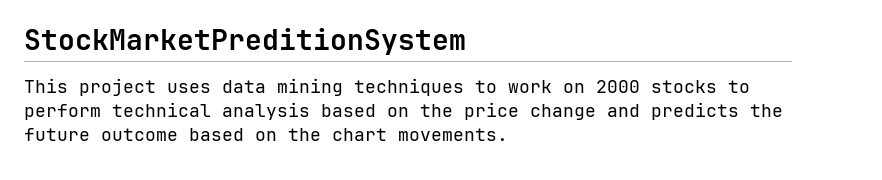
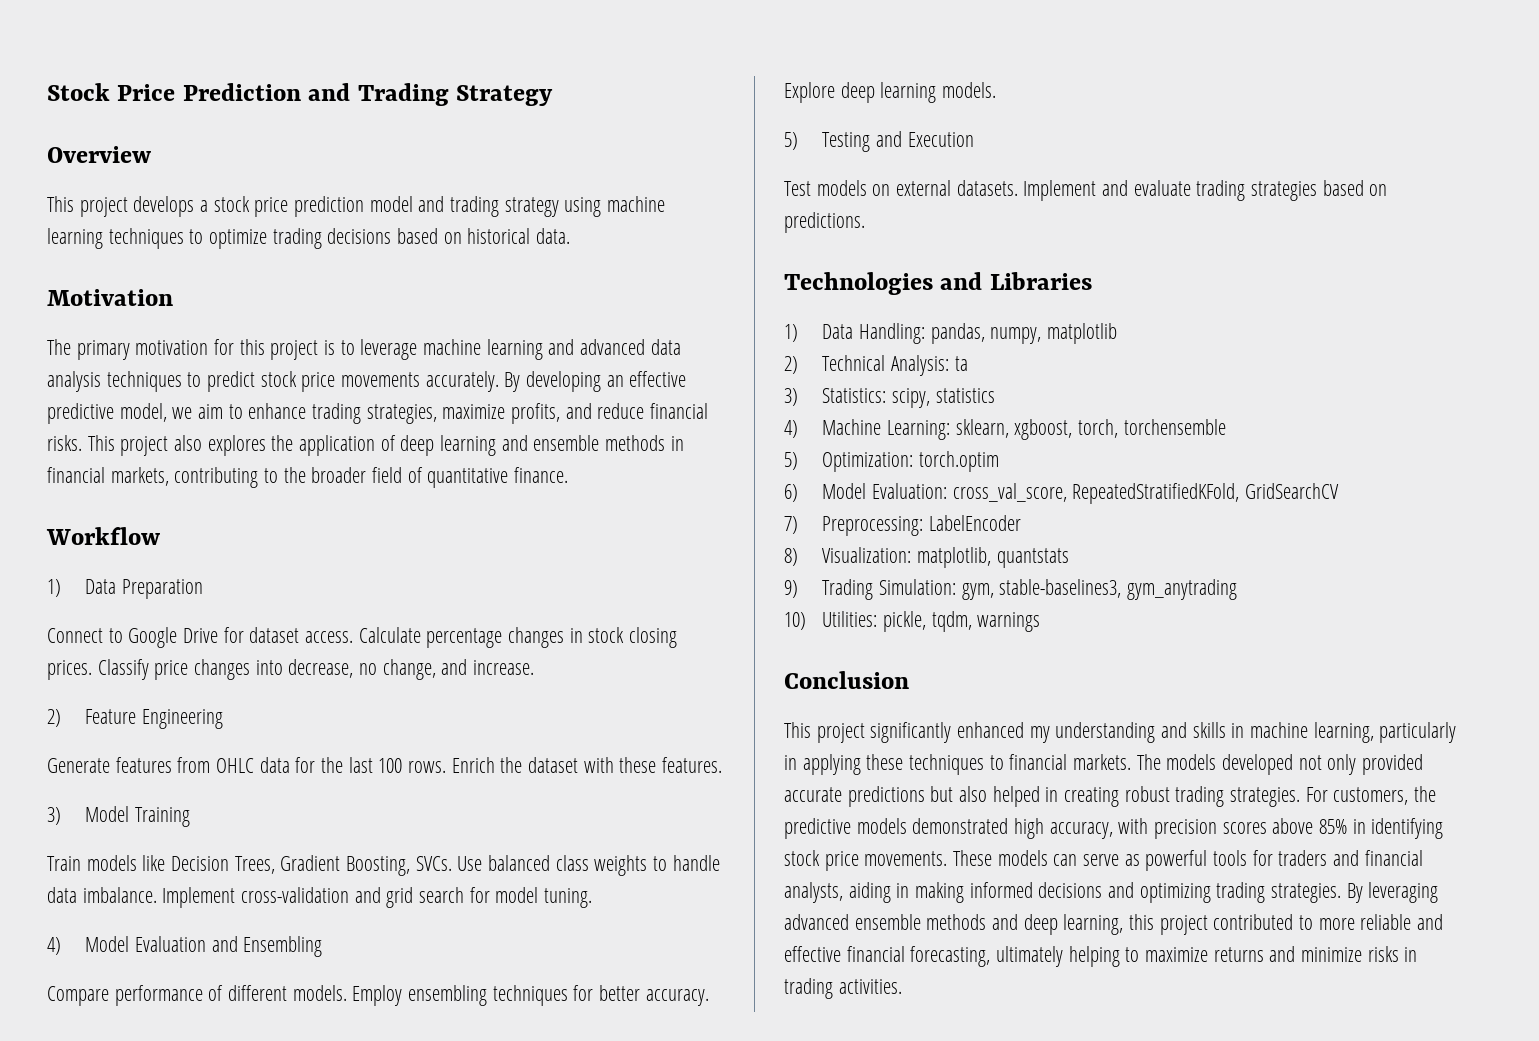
[24,28,466,55] [24,78,750,96] [24,102,783,120] [24,128,508,141] StockMarketPreditionSystem // This project uses data mining techniques to work on 2000 stocks to perform technical analysis based on the price change and predicts the future outcome based on the chart movements. -> [47,83,554,106] [47,146,151,163] [47,196,666,217] [47,228,571,249] [47,289,173,306] [47,339,681,360] [47,371,687,392] [47,403,709,424] [47,435,684,456] [47,467,569,488] [46,527,160,545] [47,579,204,599] [47,627,678,648] [47,659,535,680] [47,709,224,729] [47,757,723,773] [47,806,191,827] [47,855,720,876] [47,887,593,908] [47,936,323,957] [47,985,709,1006] [784,82,997,103] [784,131,974,152] [784,180,1388,201] [784,212,865,233] [784,272,1092,295] [784,323,1118,344] [784,355,968,376] [784,388,995,408] [784,419,1226,440] [784,451,1000,472] [784,483,1340,504] [784,515,1022,536] [784,547,1069,568] [784,579,1238,600] [784,611,1041,632] [784,671,909,689] [784,722,1457,743] [784,754,1424,775] [784,786,1437,807] [784,818,1444,839] [784,850,1423,871] [784,882,1439,903] [784,914,1444,935] [784,946,1418,967] [784,978,902,999] Stock Price Prediction and Trading Strategy // Overview // This project develops a stock price prediction model and trading strategy using machine learning techniques to optimize trading decisions based on historical data. // Motivation // The primary motivation for this project is to leverage machine learning and advanced data analysis techniques to predict stock price movements accurately. By developing an effective predictive model, we aim to enhance trading strategies, maximize profits, and reduce financial risks. This project also explores the application of deep learning and ensemble methods in financial markets, contributing to the broader field of quantitative finance. // Workflow // 1) Data Preparation // Connect to Google Drive for dataset access. Calculate percentage changes in stock closing prices. Classify price changes into decrease, no change, and increase. // 2) Feature Engineering // Generate features from OHLC data for the last 100 rows. Enrich the dataset with these features. // 3) Model Training // Train models like Decision Trees, Gradient Boosting, SVCs. Use balanced class weights to handle data imbalance. Implement cross-validation and grid search for model tuning. // 4) Model Evaluation and Ensembling // Compare performance of different models. Employ ensembling techniques for better accuracy. Explore deep learning models. // 5) Testing and Execution // Test models on external datasets. Implement and evaluate trading strategies based on predictions. // Technologies and Libraries // 1) Data Handling: pandas, numpy, matplotlib // 2) Technical Analysis: ta // 3) Statistics: scipy, statistics // 4) Machine Learning: sklearn, xgboost, torch, torchensemble // 5) Optimization: torch.optim // 6) Model Evaluation: cross_val_score, RepeatedStratifiedKFold, GridSearchCV // 7) Preprocessing: LabelEncoder // 8) Visualization: matplotlib, quantstats // 9) Trading Simulation: gym, stable-baselines3, gym_anytrading // 10) Utilities: pickle, tqdm, warnings // Conclusion // This project significantly enhanced my understanding and skills in machine learning, particularly in applying these techniques to financial markets. The models developed not only provided accurate predictions but also helped in creating robust trading strategies. For customers, the predictive models demonstrated high accuracy, with precision scores above 85% in identifying stock price movements. These models can serve as powerful tools for traders and financial analysts, aiding in making informed decisions and optimizing trading strategies. By leveraging advanced ensemble methods and deep learning, this project contributed to more reliable and effective financial forecasting, ultimately helping to maximize returns and minimize risks in trading activities.

